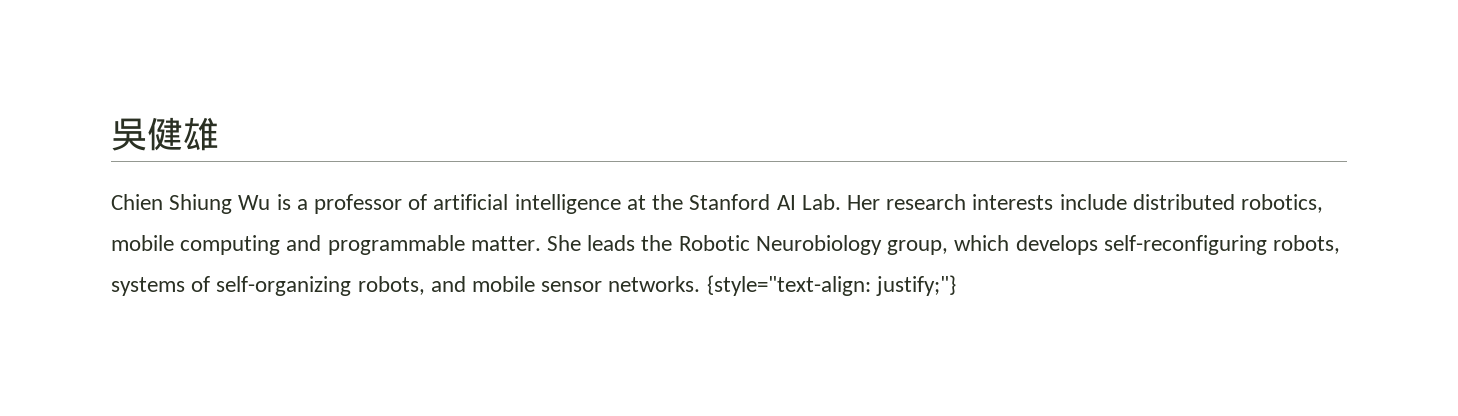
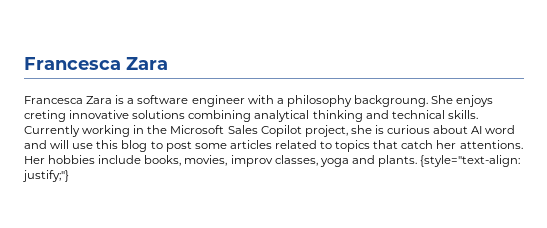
[111,117,219,151] [111,194,1323,214] [111,235,1340,255] [111,276,701,296] 吳健雄 // Chien Shiung Wu is a professor of artificial intelligence at the Stanford AI Lab. Her research interests include distributed robotics, mobile computing and programmable matter. She leads the Robotic Neurobiology group, which develops self-reconfiguring robots, systems of self-organizing robots, and mobile sensor networks. -> [24,57,168,70] [24,95,494,107] [24,110,478,122] [24,125,516,137] [24,140,523,152] [24,155,417,167] Francesca Zara // Francesca Zara is a software engineer with a philosophy backgroung. She enjoys creting innovative solutions combining analytical thinking and technical skills. Currently working in the Microsoft Sales Copilot project, she is curious about AI word and will use this blog to post some articles related to topics that catch her attentions. Her hobbies include books, movies, improv classes, yoga and plants.

